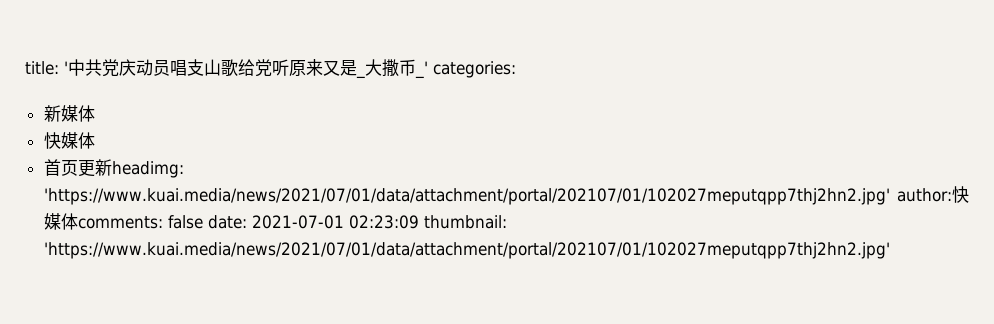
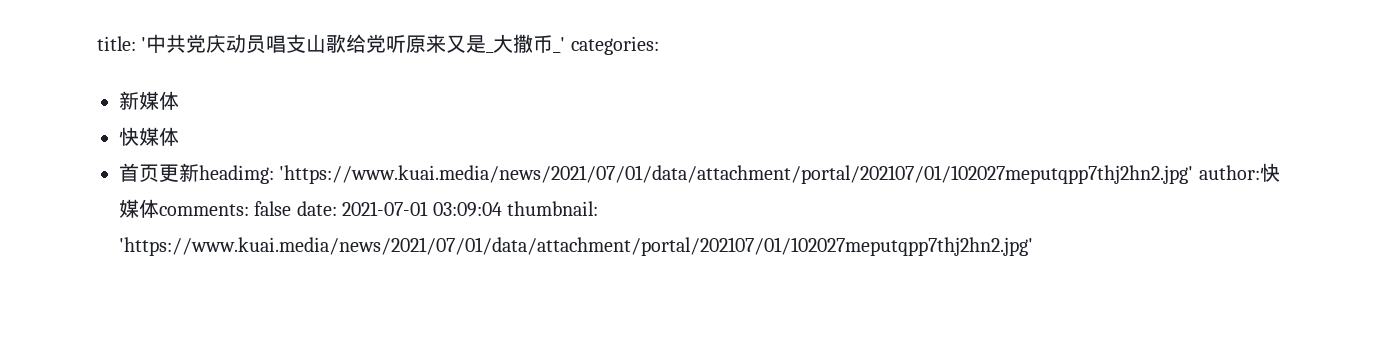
[348,215,419,229] 02:23:09 -> [432,202,502,217] 03:09:04

